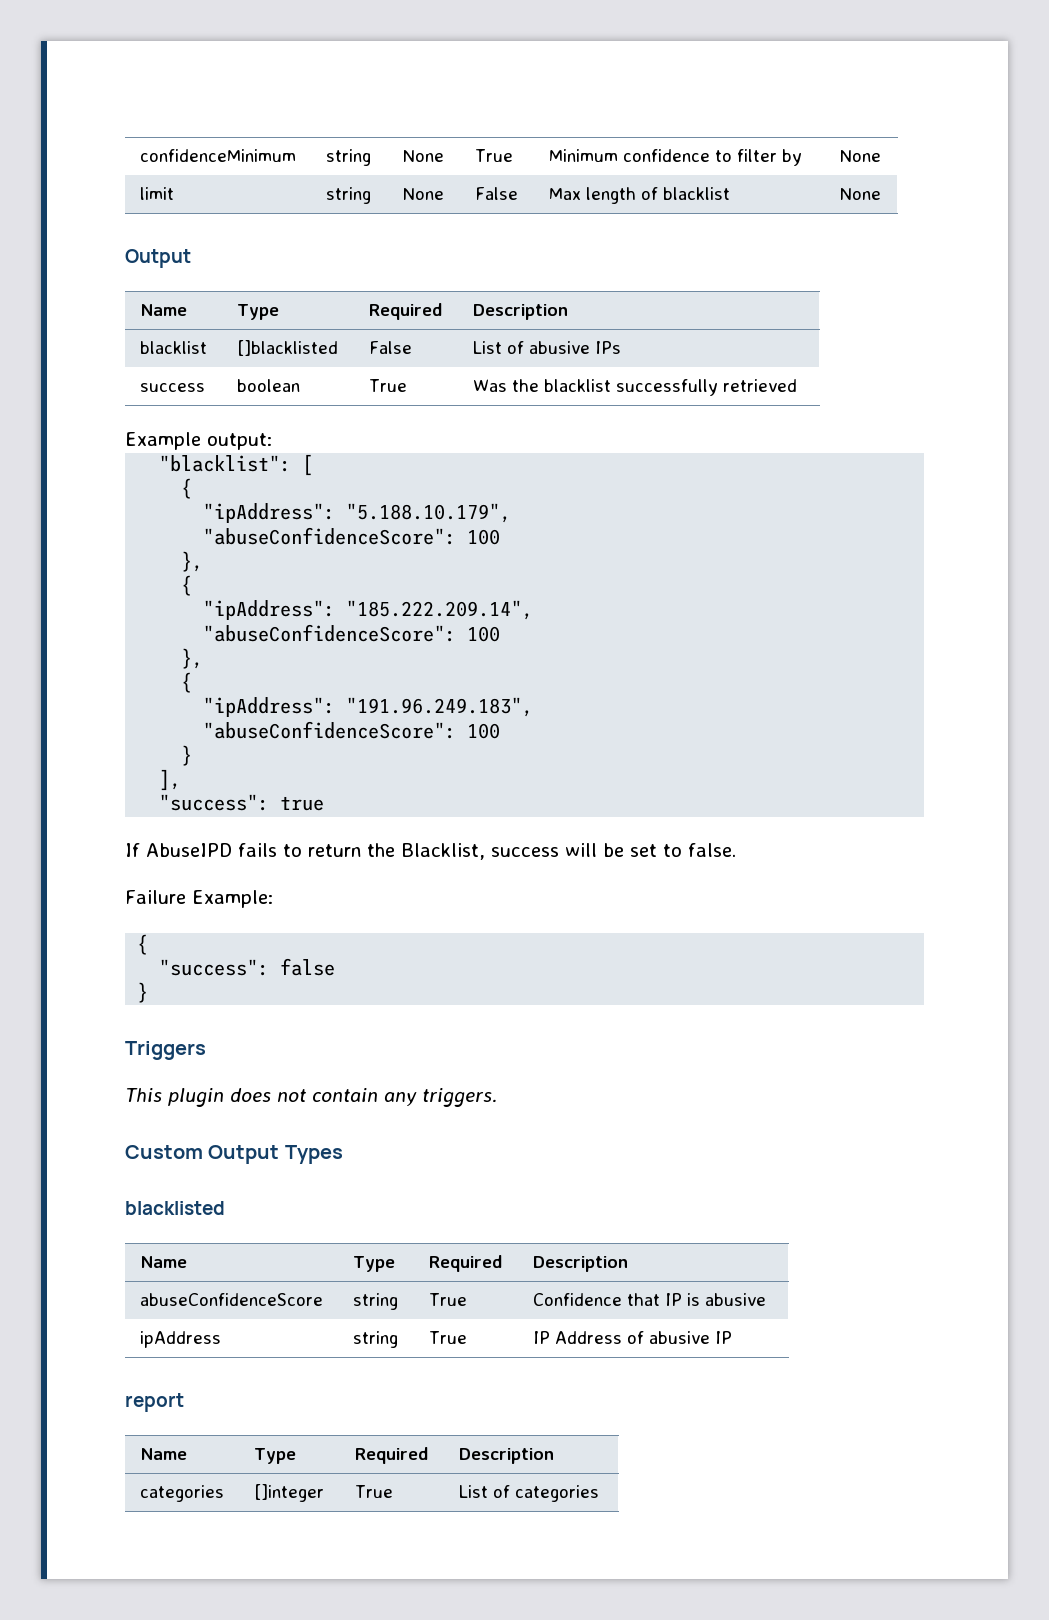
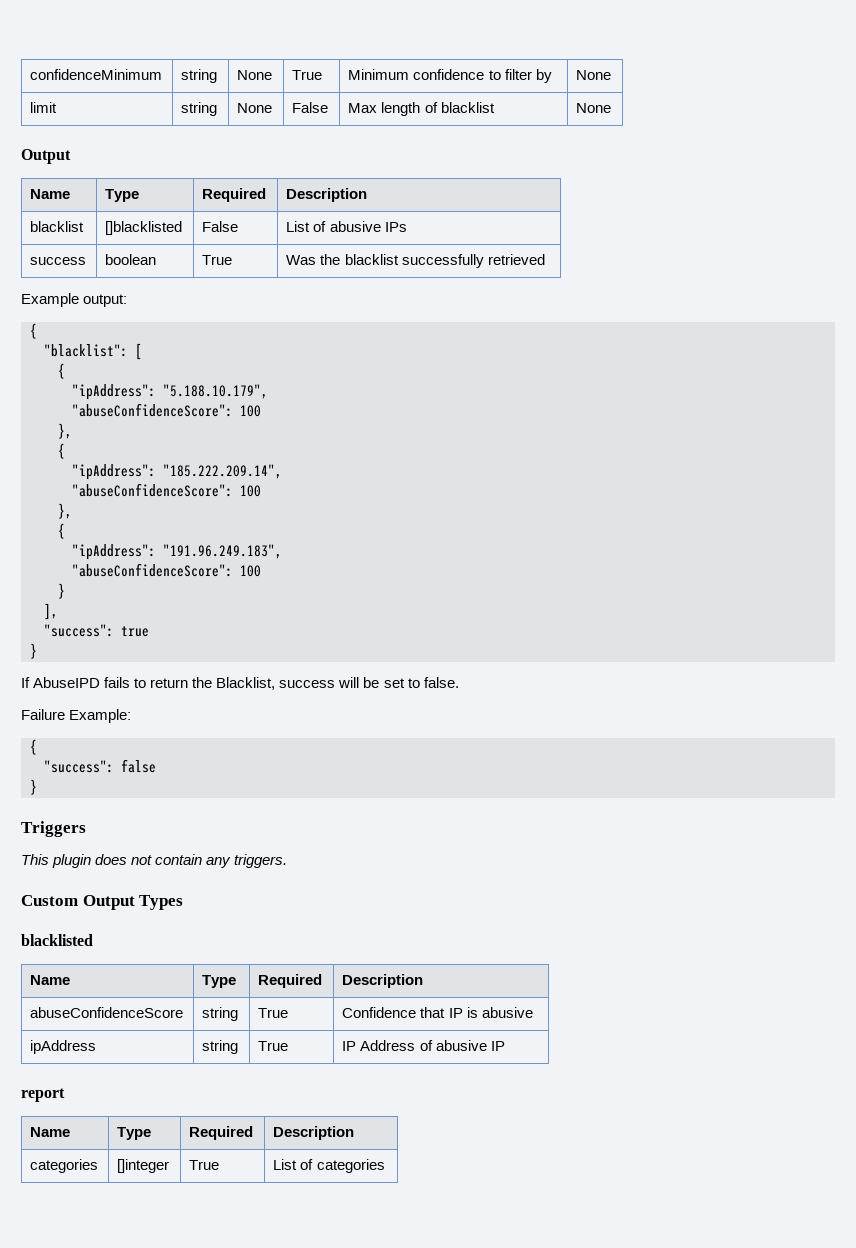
(272, 441) none -> [30,323,37,339] // {
(325, 803) none -> [30,643,37,659] // }

